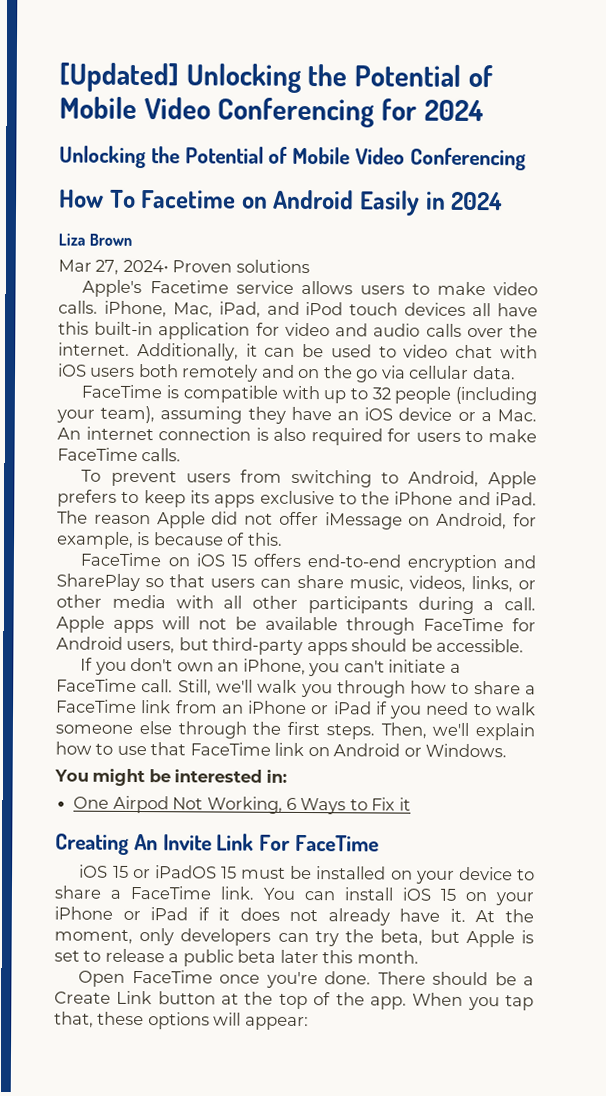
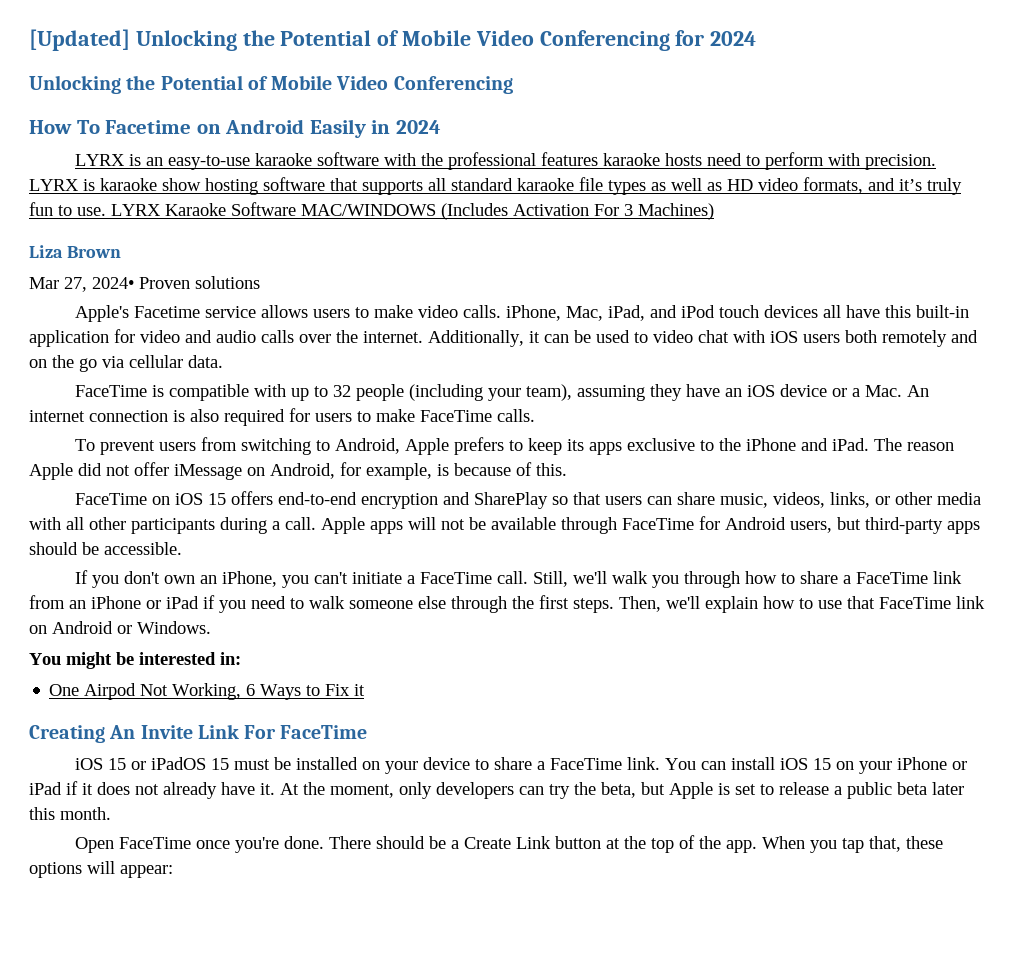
(504, 201) none -> [75,152,937,170] [29,177,962,195] [29,202,714,220] // LYRX is an easy-to-use karaoke software with the professional features karaoke hosts need to perform with precision. LYRX is karaoke show hosting software that supports all standard karaoke file types as well as HD video formats, and it’s truly fun to use. LYRX Karaoke Software MAC/WINDOWS (Includes Activation For 3 Machines)

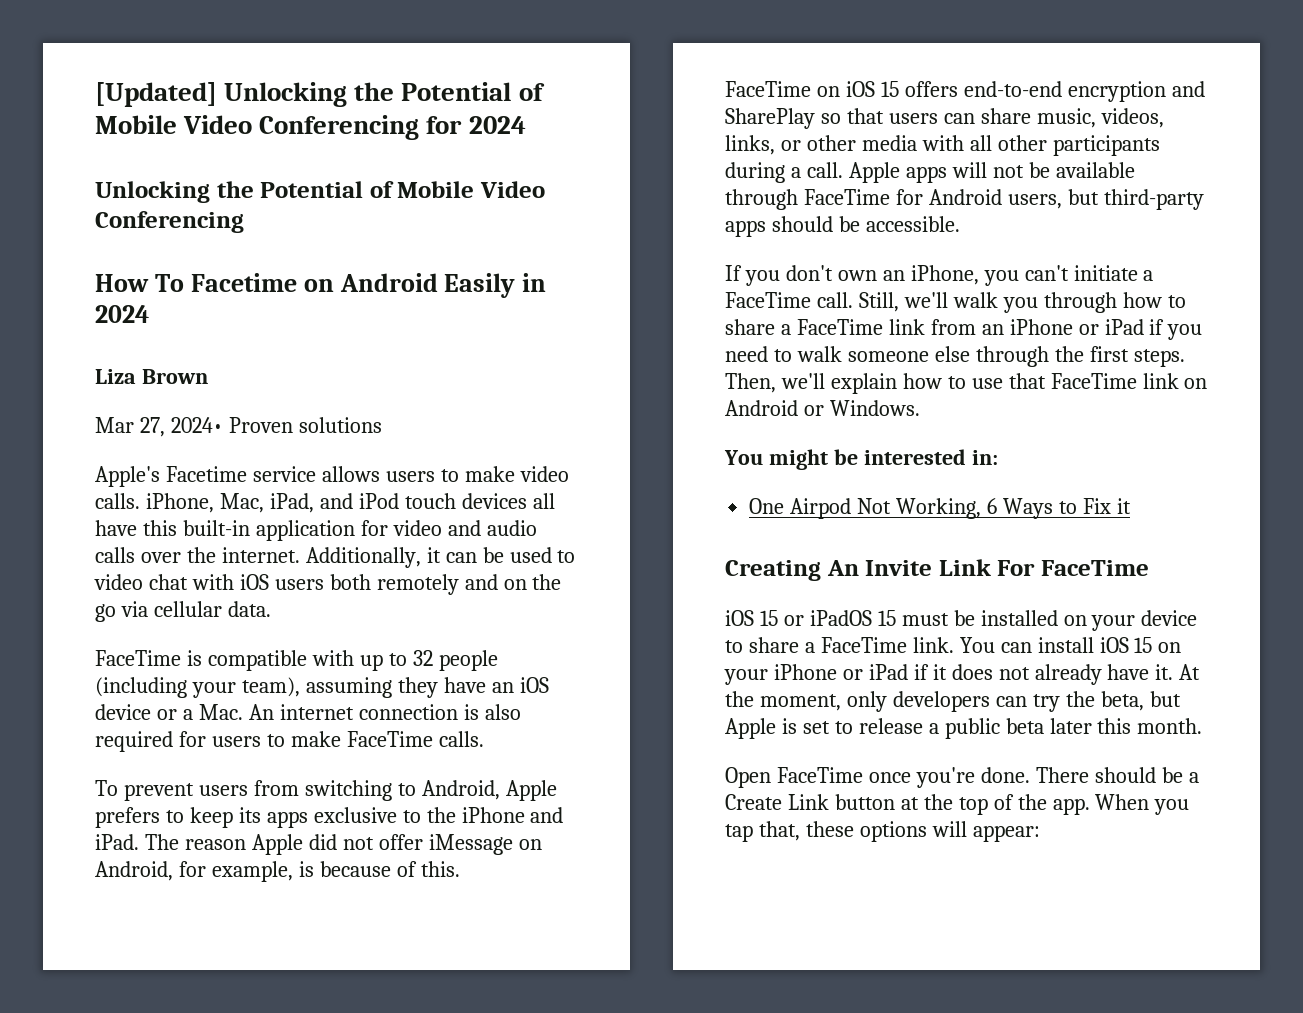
[75,152,937,170] [29,177,962,195] [29,202,714,220] // LYRX is an easy-to-use karaoke software with the professional features karaoke hosts need to perform with precision. LYRX is karaoke show hosting software that supports all standard karaoke file types as well as HD video formats, and it’s truly fun to use. LYRX Karaoke Software MAC/WINDOWS (Includes Activation For 3 Machines) -> (149, 314) none

